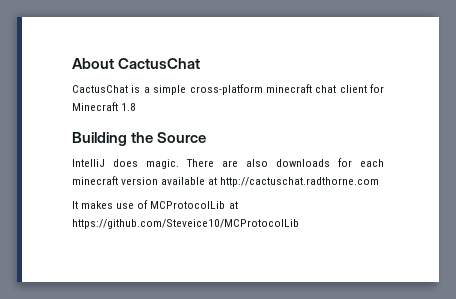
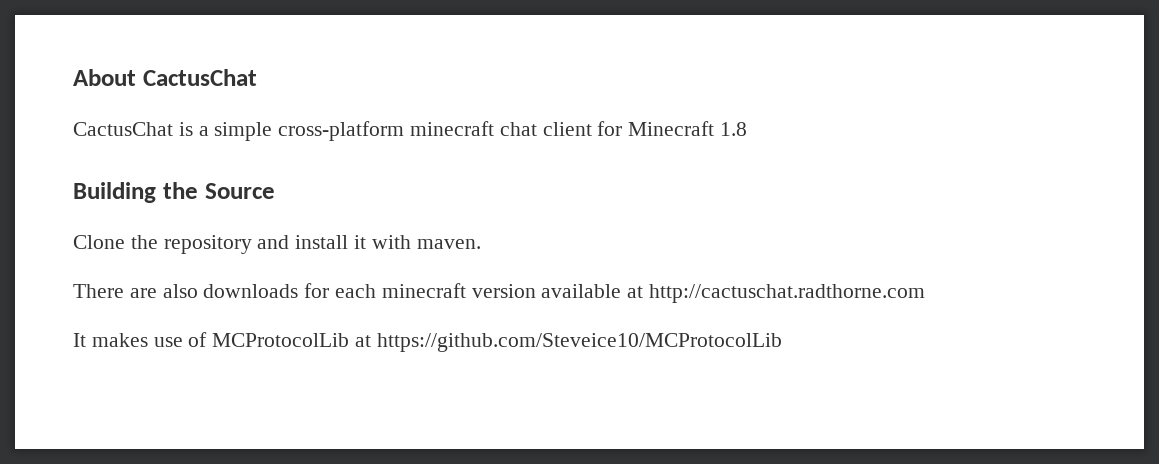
[72,159,179,169] IntelliJ does magic. -> [73,235,481,254] Clone the repository and install it with maven. //

